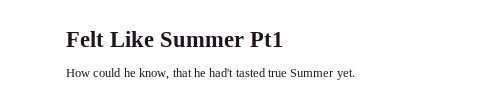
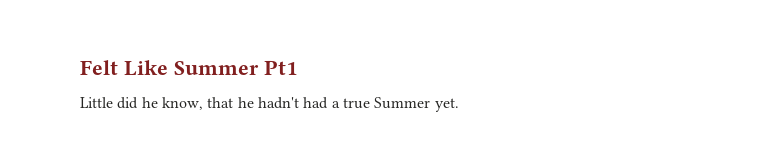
[66,68,122,77] How could -> [80,97,139,109] Little did
[209,68,266,77] had't tasted -> [257,97,340,109] hadn't had a

